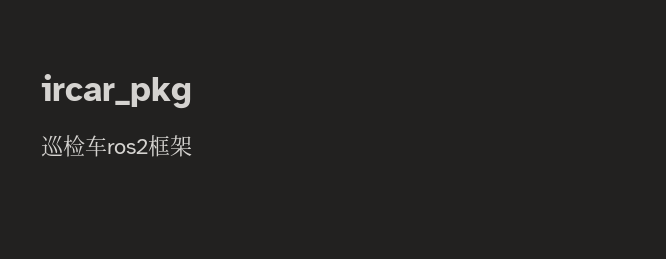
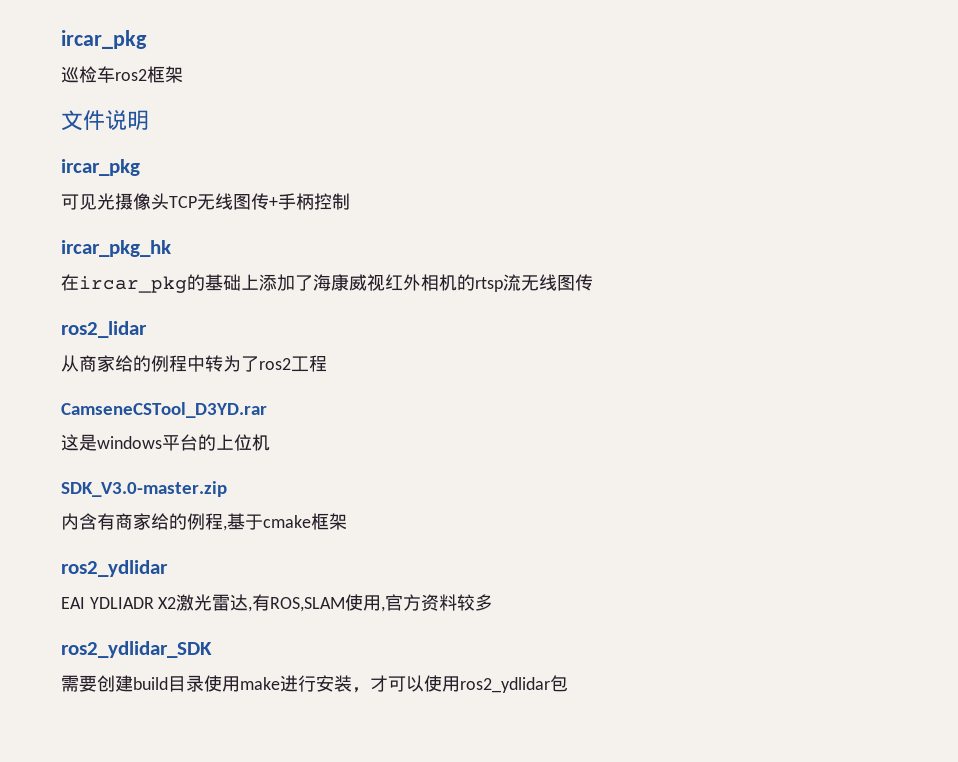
(192, 146) none -> [61,110,149,131] [61,159,140,176] [61,193,350,210] [61,240,171,257] [61,274,593,293] [61,321,147,338] [61,355,327,372] [61,402,267,418] [61,434,270,451] [61,481,227,497] [61,513,347,531] [61,560,168,577] [61,594,494,612] [61,641,212,658] [61,675,568,693] // 文件说明 // ircar_pkg // 可见光摄像头TCP无线图传+手柄控制 // ircar_pkg_hk // 在ircar_pkg的基础上添加了海康威视红外相机的rtsp流无线图传 // ros2_lidar // 从商家给的例程中转为了ros2工程 // CamseneCSTool_D3YD.rar // 这是windows平台的上位机 // SDK_V3.0-master.zip // 内含有商家给的例程,基于cmake框架 // ros2_ydlidar // EAI YDLIADR X2激光雷达,有ROS,SLAM使用,官方资料较多 // ros2_ydlidar_SDK // 需要创建build目录使用make进行安装，才可以使用ros2_ydlidar包

